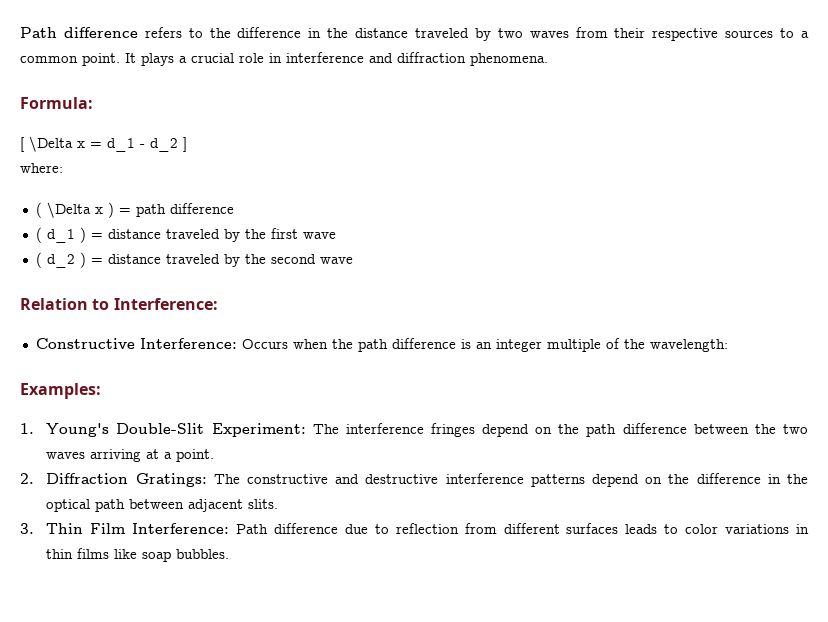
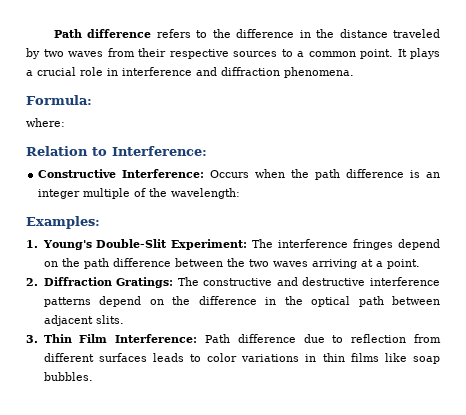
[20,136,187,152] [20,163,63,173] [35,202,234,218] [35,227,336,243] [35,252,353,268] [ \Delta x = d_1 - d_2 ] // where: // ( \Delta x ) = path difference // ( d_1 ) = distance traveled by the first wave // ( d_2 ) = distance traveled by the second wave -> [26,118,65,127] where:

